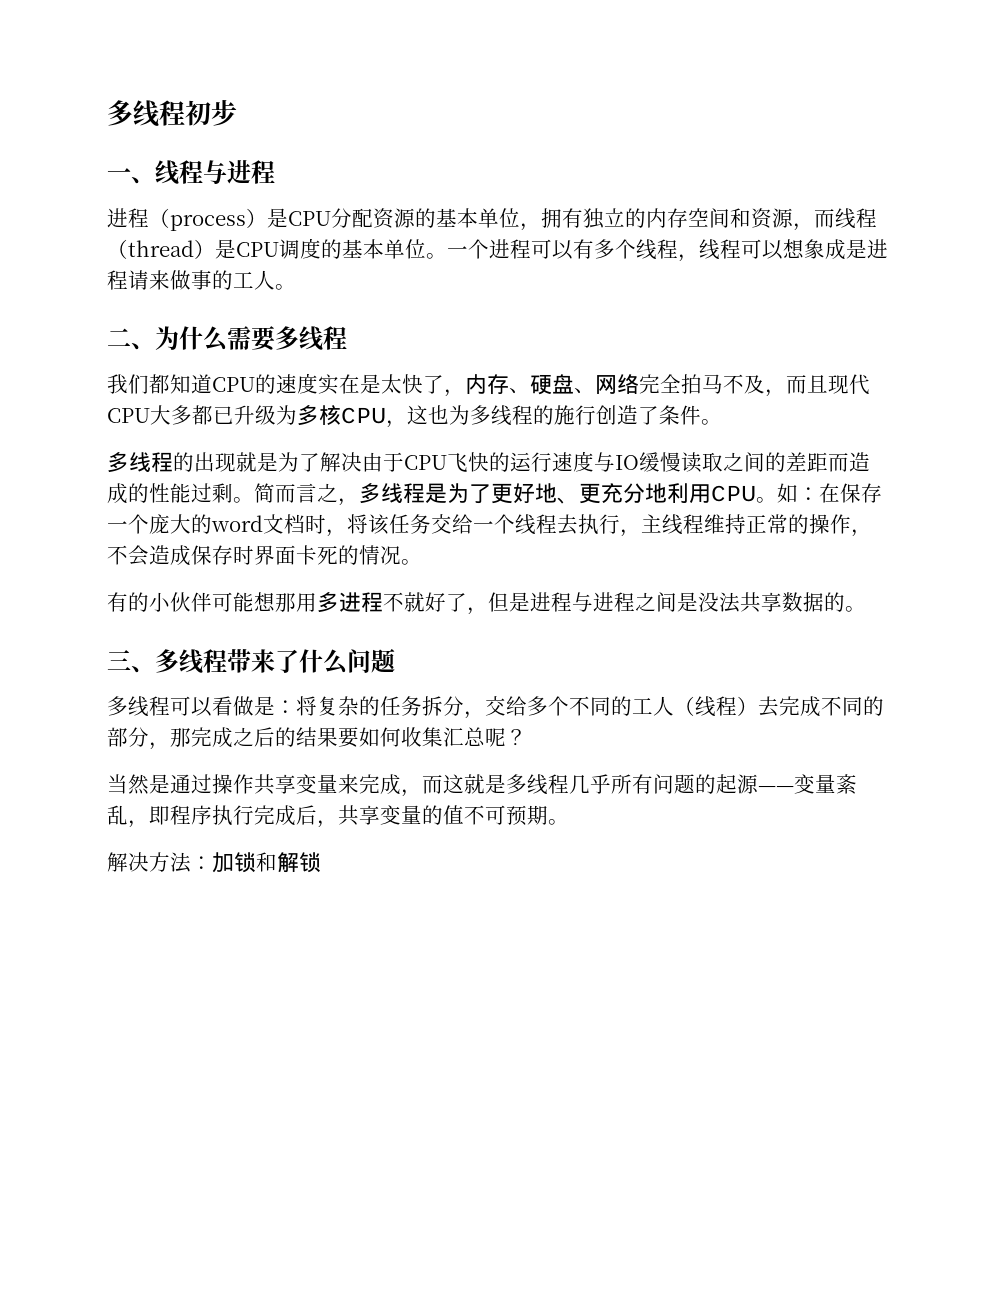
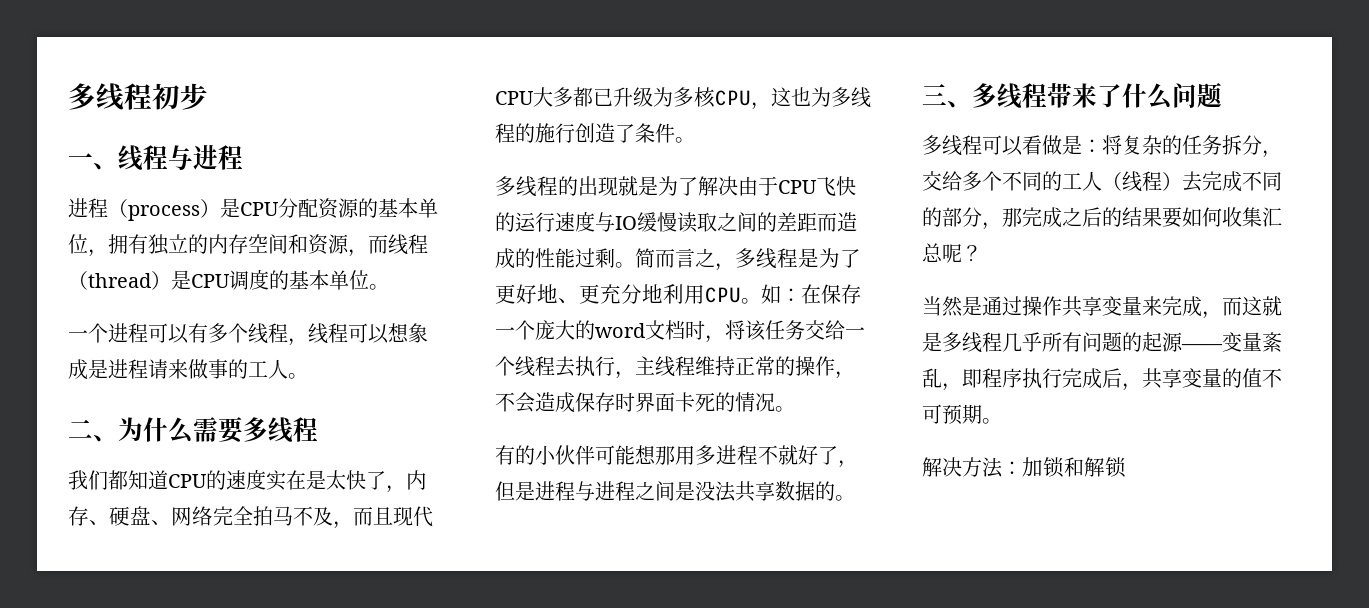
(447, 256) none -> (389, 287) //

